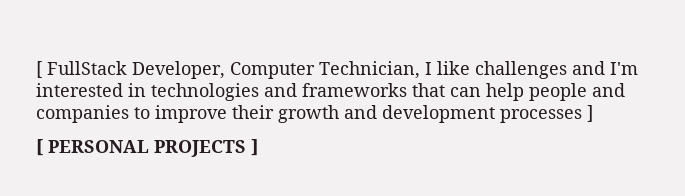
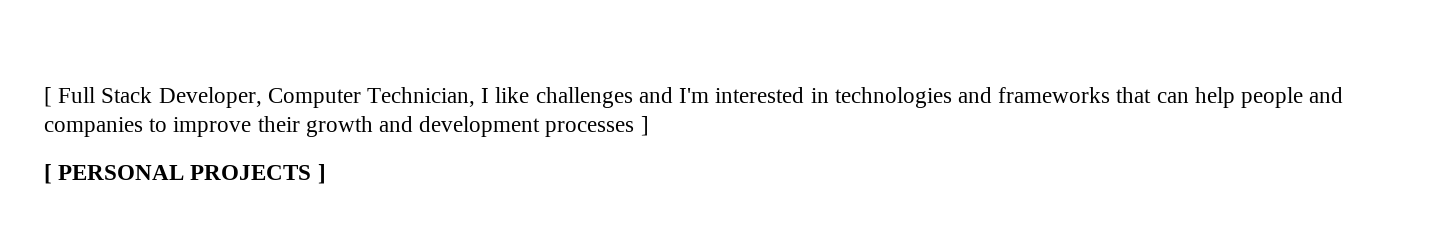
[36,61,127,78] [ FullStack -> [44,87,153,107] [ Full Stack

